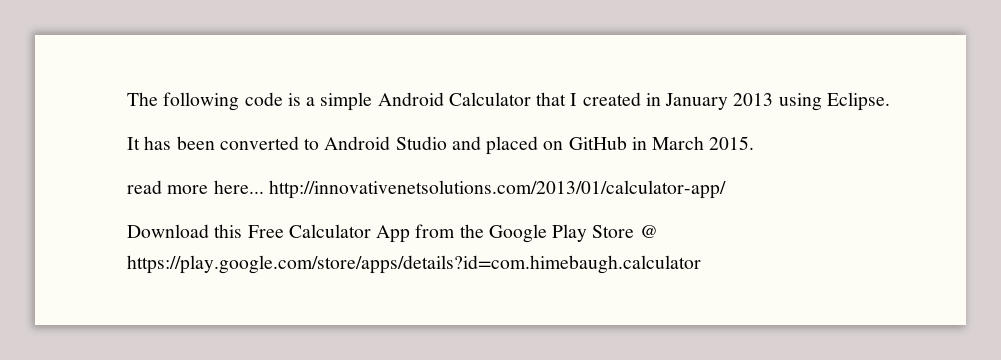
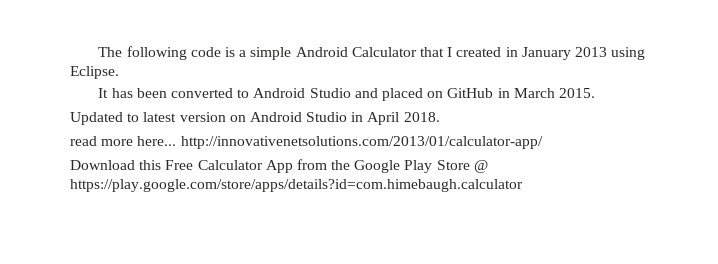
(755, 143) none -> [70,112,440,125] // Updated to latest version on Android Studio in April 2018.

